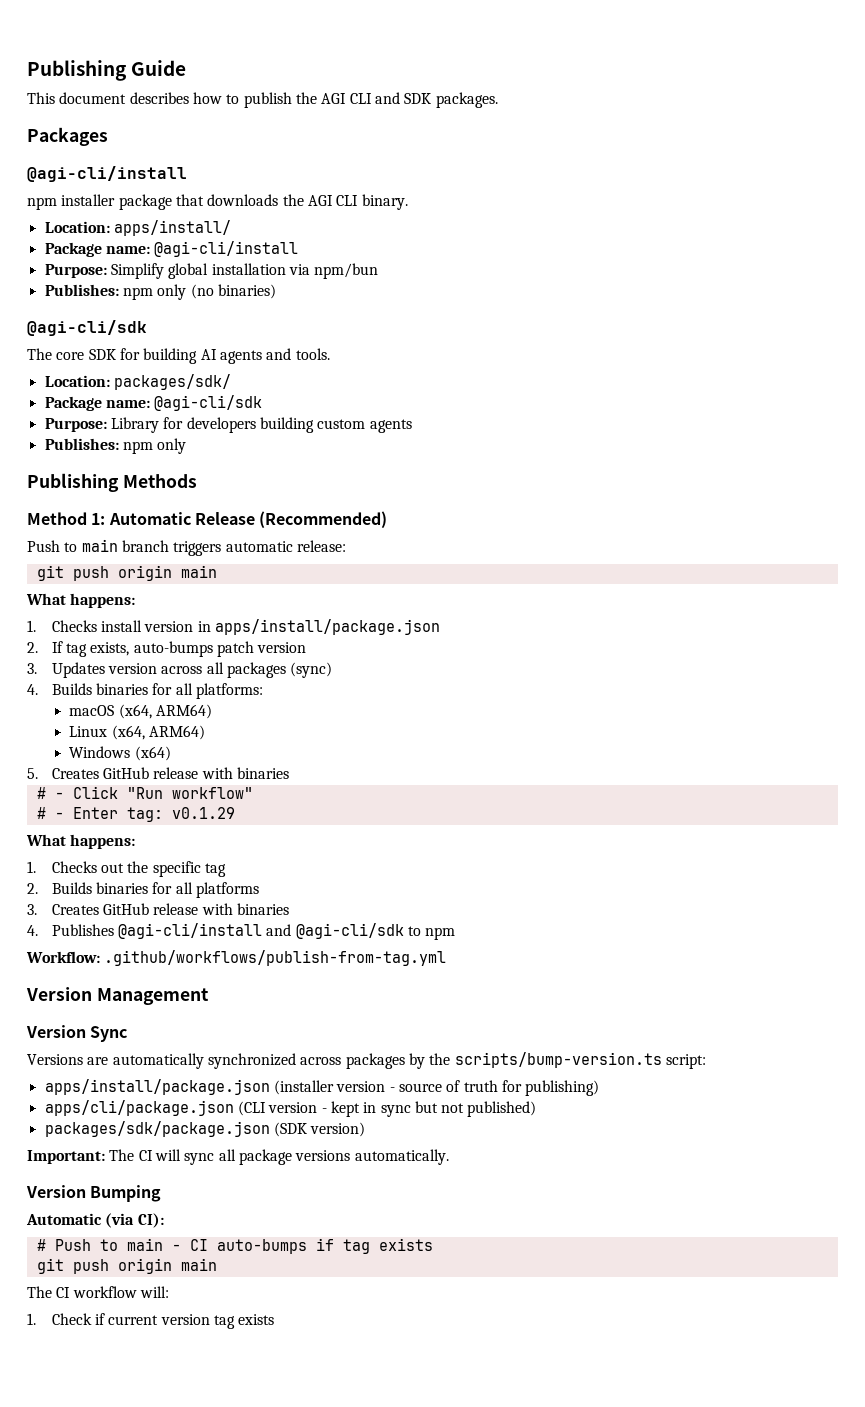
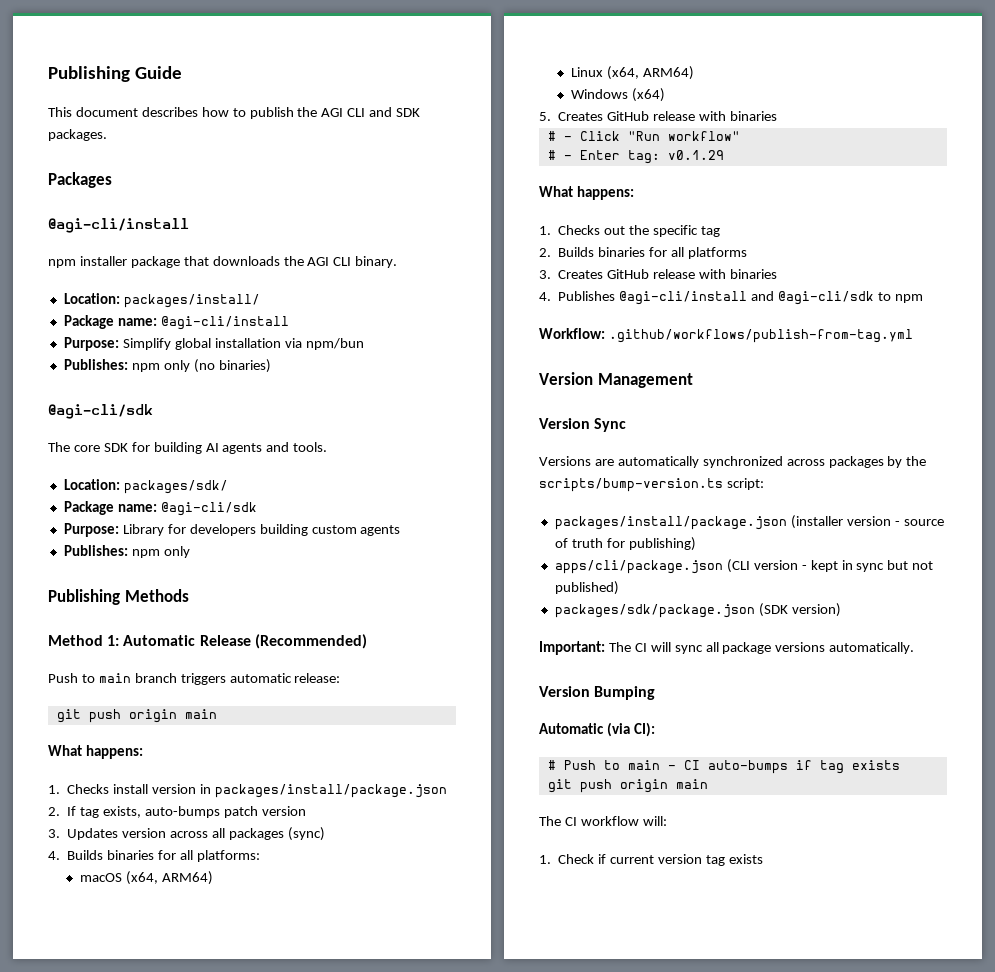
[113,220,231,236] apps/install/ -> [123,294,260,308] packages/install/
[214,619,440,635] apps/install/package.json -> [214,784,447,798] packages/install/package.json
[44,1079,270,1095] apps/install/package.json -> [554,516,787,530] packages/install/package.json

